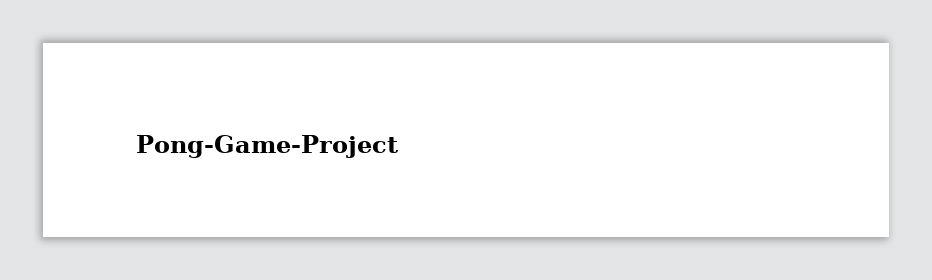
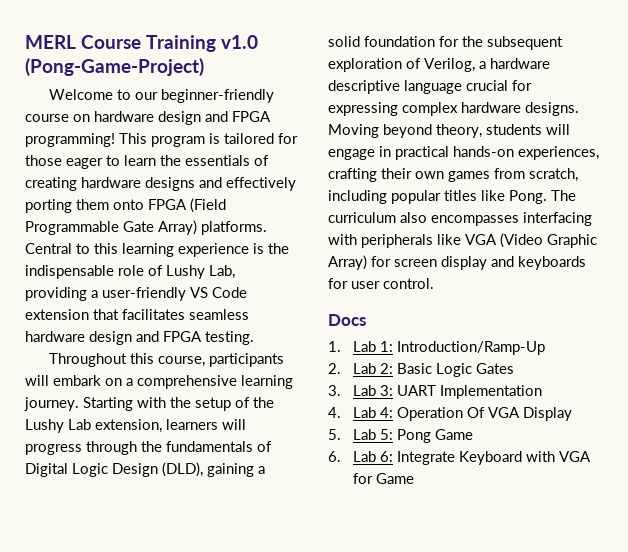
[136,135,398,158] Pong-Game-Project -> [25,35,258,52] [25,58,204,76] [48,89,274,103] [25,111,271,125] [25,133,298,147] [25,155,269,169] [25,177,296,191] [25,198,226,213] [25,220,267,235] [25,243,289,257] [25,265,235,279] [25,287,247,301] [25,309,249,320] [25,331,254,345] [48,353,284,367] [25,375,293,389] [24,397,274,411] [25,419,246,433] [25,441,272,455] [25,462,265,477] [328,36,563,50] [328,58,550,72] [328,80,532,94] [328,102,579,116] [328,124,570,138] [328,146,599,160] [328,168,578,182] [328,190,576,204] [328,212,592,226] [328,233,597,248] [328,255,586,270] [328,278,434,289] [328,314,366,326] [328,341,545,355] [328,363,514,377] [328,385,542,399] [328,407,572,421] [328,429,473,443] [328,451,591,465] [352,473,414,484] MERL Course Training v1.0 (Pong-Game-Project) // Welcome to our beginner-friendly course on hardware design and FPGA programming! This program is tailored for those eager to learn the essentials of creating hardware designs and effectively porting them onto FPGA (Field Programmable Gate Array) platforms. Central to this learning experience is the indispensable role of Lushy Lab, providing a user-friendly VS Code extension that facilitates seamless hardware design and FPGA testing. // Throughout this course, participants will embark on a comprehensive learning journey. Starting with the setup of the Lushy Lab extension, learners will progress through the fundamentals of Digital Logic Design (DLD), gaining a solid foundation for the subsequent exploration of Verilog, a hardware descriptive language crucial for expressing complex hardware designs. Moving beyond theory, students will engage in practical hands-on experiences, crafting their own games from scratch, including popular titles like Pong. The curriculum also encompasses interfacing with peripherals like VGA (Video Graphic Array) for screen display and keyboards for user control. // Docs // 1. Lab 1: Introduction/Ramp-Up // 2. Lab 2: Basic Logic Gates // 3. Lab 3: UART Implementation // 4. Lab 4: Operation Of VGA Display // 5. Lab 5: Pong Game // 6. Lab 6: Integrate Keyboard with VGA for Game

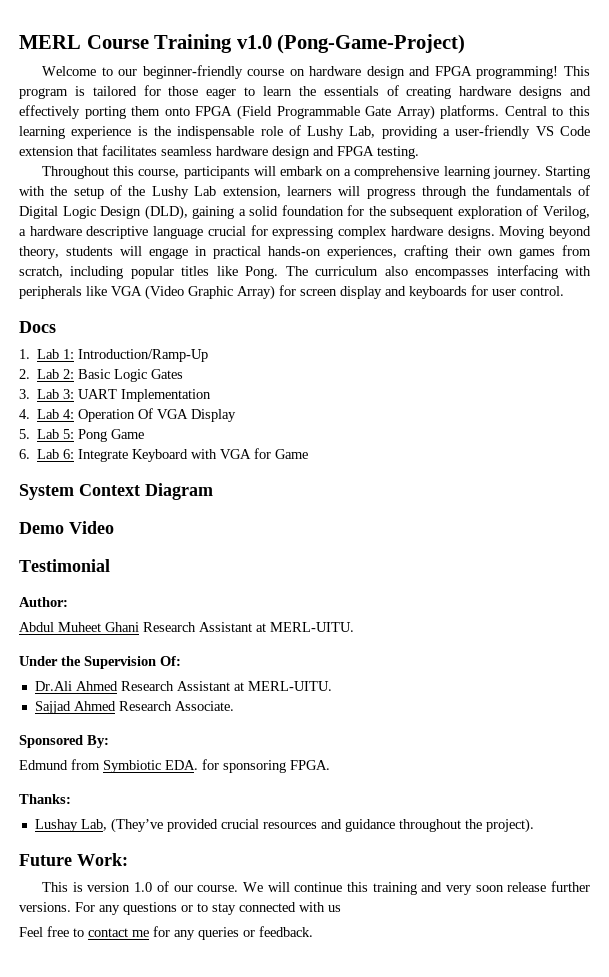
(414, 478) none -> [19,483,213,500] [19,521,114,534] [19,559,110,572] [19,597,68,607] [19,622,354,632] [19,656,181,669] [34,681,332,691] [34,701,234,714] [19,735,109,748] [19,759,330,773] [19,794,71,804] [34,818,534,833] [19,853,128,866] [42,881,590,895] [19,902,341,915] [19,926,313,940] // System Context Diagram // Demo Video // Testimonial // Author: // Abdul Muheet Ghani Research Assistant at MERL-UITU. // Under the Supervision Of: // Dr.Ali Ahmed Research Assistant at MERL-UITU. // Sajjad Ahmed Research Associate. // Sponsored By: // Edmund from Symbiotic EDA. for sponsoring FPGA. // Thanks: // Lushay Lab, (They’ve provided crucial resources and guidance throughout the project). // Future Work: // This is version 1.0 of our course. We will continue this training and very soon release further versions. For any questions or to stay connected with us // Feel free to contact me for any queries or feedback.

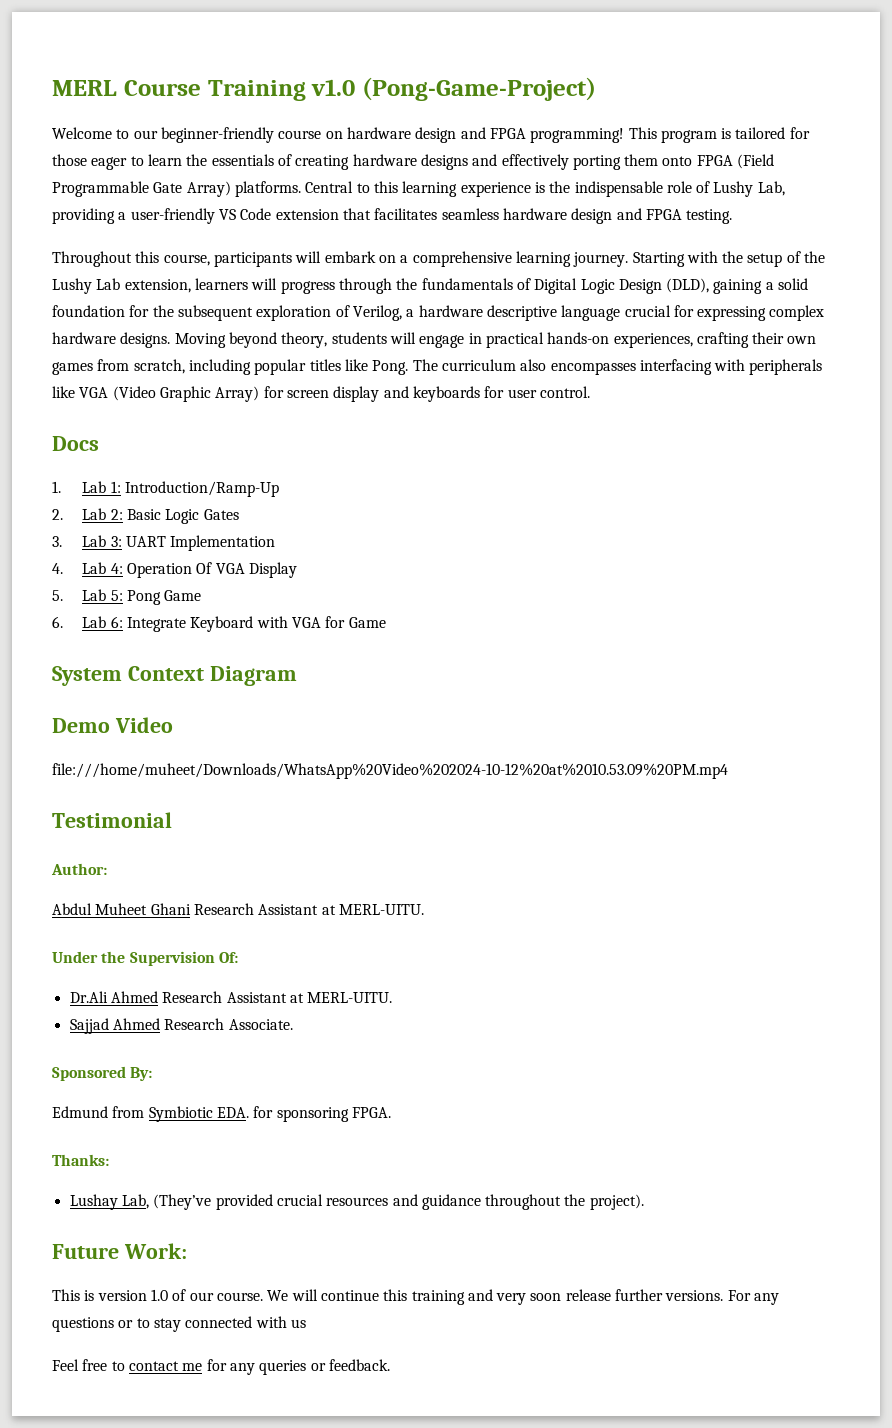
(114, 527) none -> [52,763,728,779] // file:///home/muheet/Downloads/WhatsApp%20Video%202024-10-12%20at%2010.53.09%20PM.mp4

